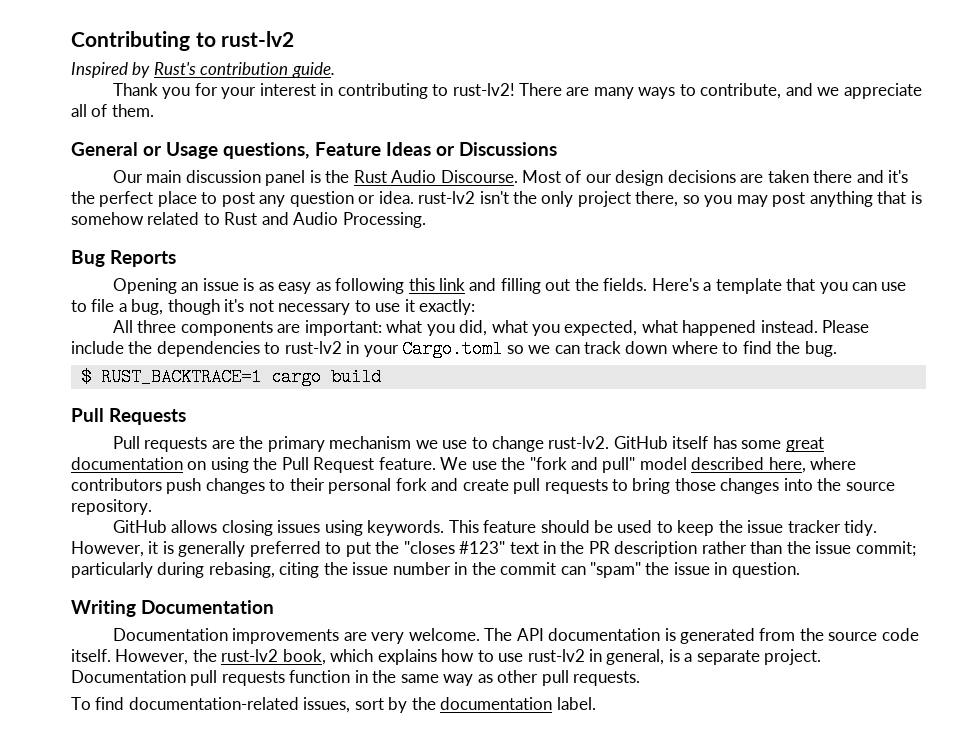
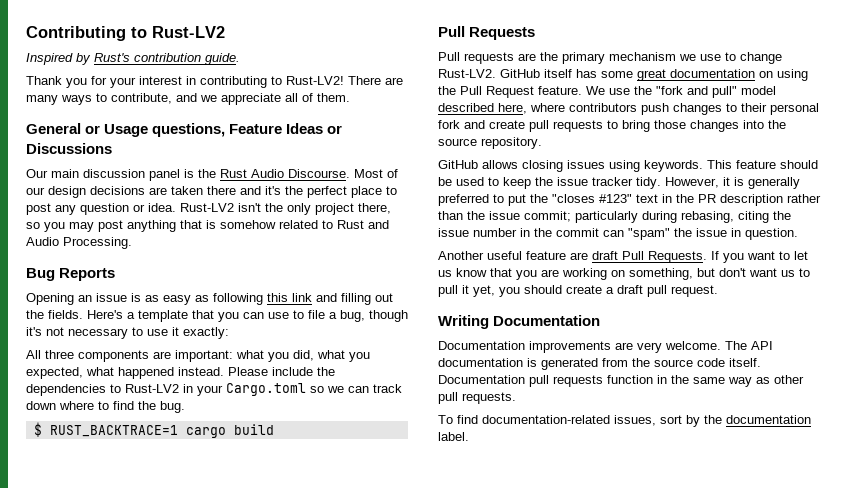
[221,31,295,47] rust-lv2 -> [152,26,225,38] Rust-LV2
[452,83,515,96] rust-lv2! -> [286,76,344,85] Rust-LV2!
[418,191,476,204] rust-lv2 -> [180,203,234,212] Rust-LV2
[284,341,342,354] rust-lv2 -> [125,384,179,393] Rust-LV2
[548,436,610,449] rust-lv2. -> [438,69,496,78] Rust-LV2.
(800, 570) none -> [438,251,808,263] [438,268,810,280] [438,285,718,297] // Another useful feature are draft Pull Requests. If you want to let us know that you are working on something, but don't want us to pull it yet, you should create a draft pull request.
[115,649,822,665] However, the rust-lv2 book, which explains how to use rust-lv2 in general, is a separate project. -> (761, 362) none

